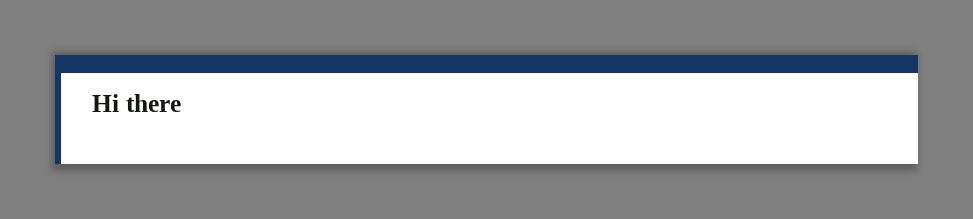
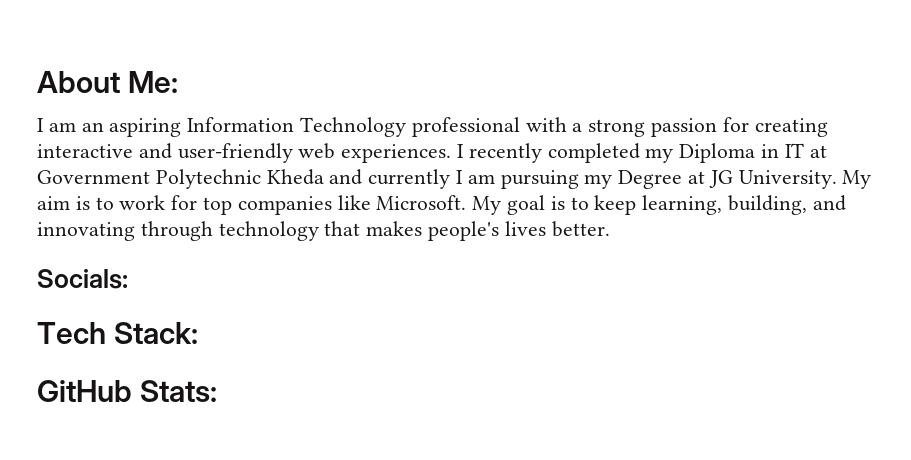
[92,94,181,112] Hi there -> [37,71,179,93] [37,117,828,137] [37,143,827,163] [37,169,872,189] [37,195,846,215] [37,221,610,241] [37,269,128,289] [37,322,199,344] [37,380,218,402] About Me: // I am an aspiring Information Technology professional with a strong passion for creating interactive and user-friendly web experiences. I recently completed my Diploma in IT at Government Polytechnic Kheda and currently I am pursuing my Degree at JG University. My aim is to work for top companies like Microsoft. My goal is to keep learning, building, and innovating through technology that makes people's lives better. // Socials: // Tech Stack: // GitHub Stats:

